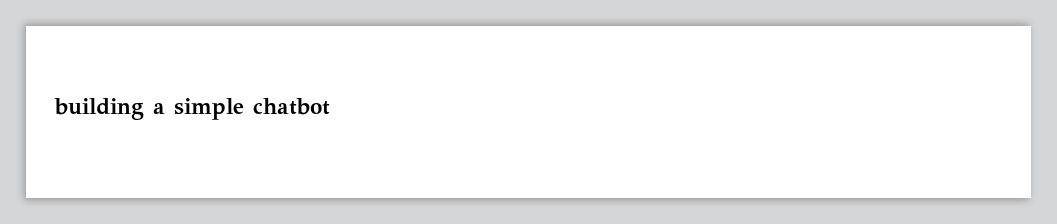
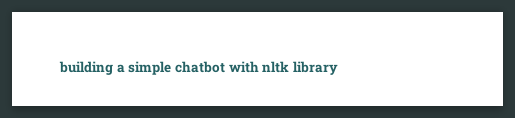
(330, 106) none -> [228,61,338,75] with nltk library

